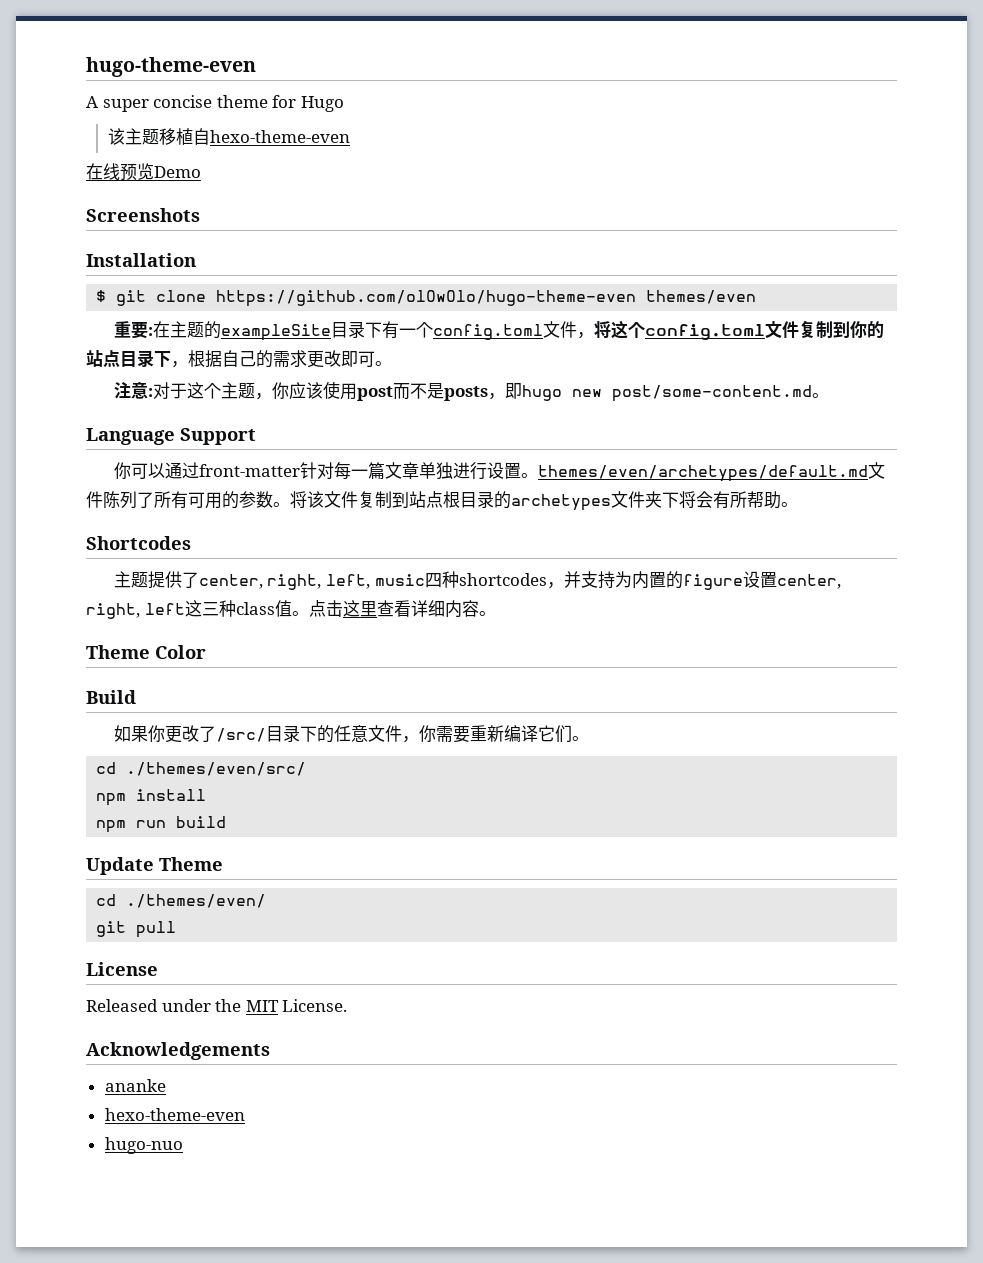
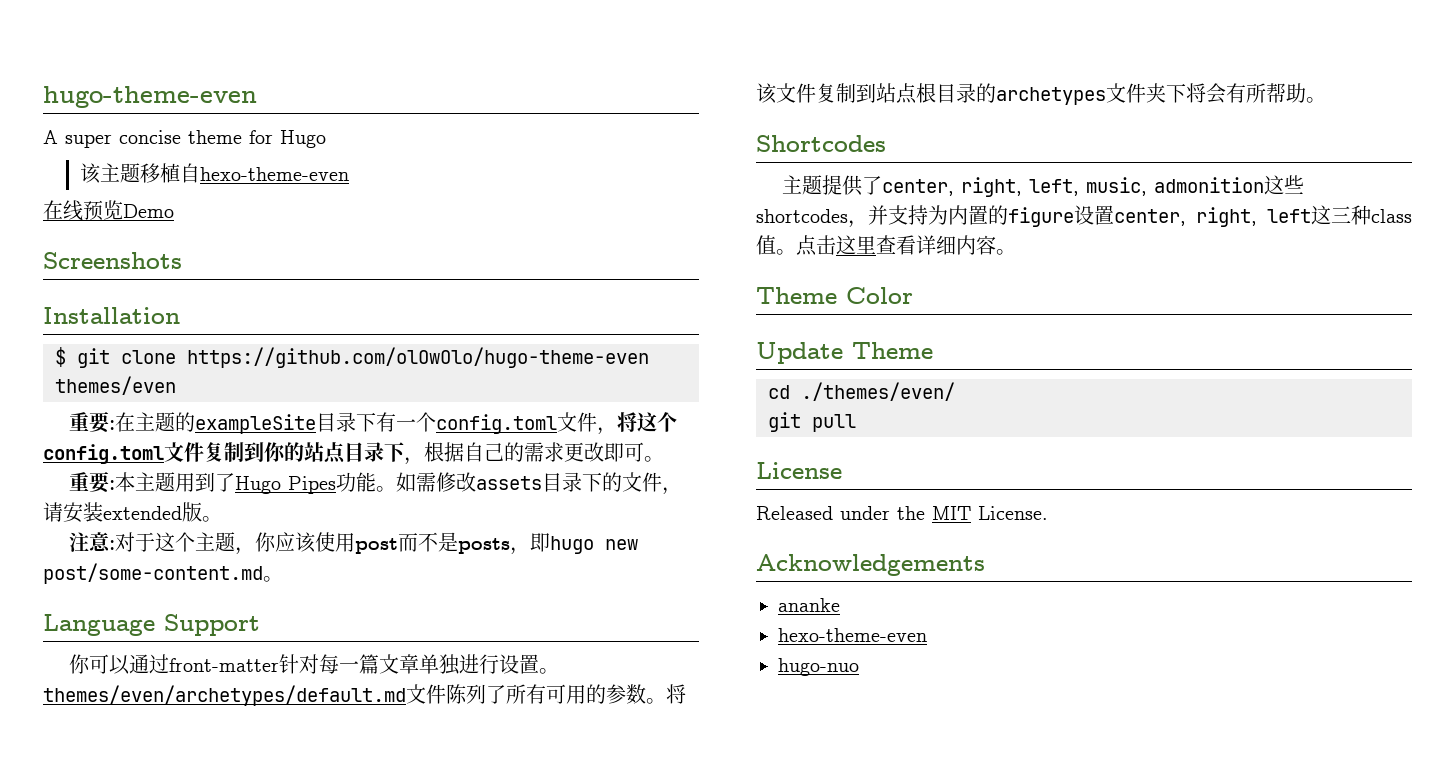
(392, 363) none -> [69,472,683,495] [43,502,222,523] // 重要:本主题用到了Hugo Pipes功能。如需修改assets目录下的文件，请安装extended版。
[374,571,459,588] music四种 -> [1086,175,1305,196] music, admonition这些
[86,690,136,704] [113,725,589,743] [96,762,307,776] [96,789,207,806] [96,816,227,833] // Build // 如果你更改了/src/目录下的任意文件，你需要重新编译它们。 // cd ./themes/even/src/ // npm install // npm run build -> (913, 295) none

